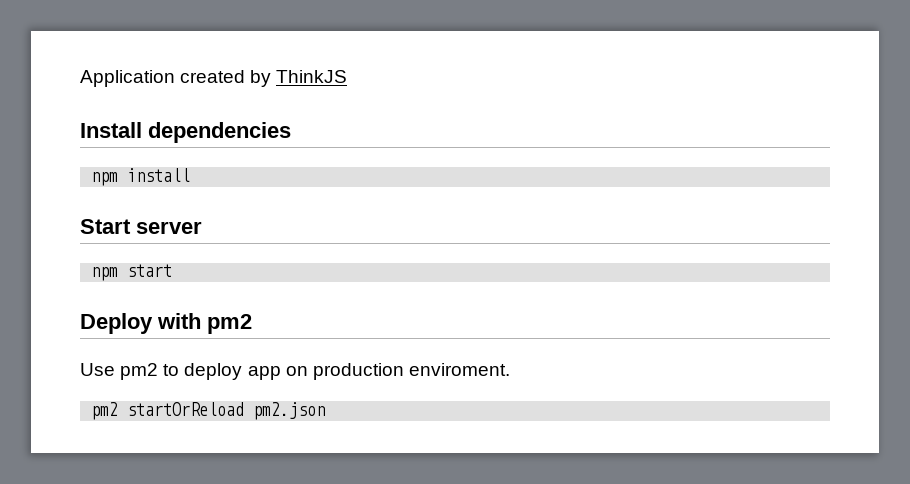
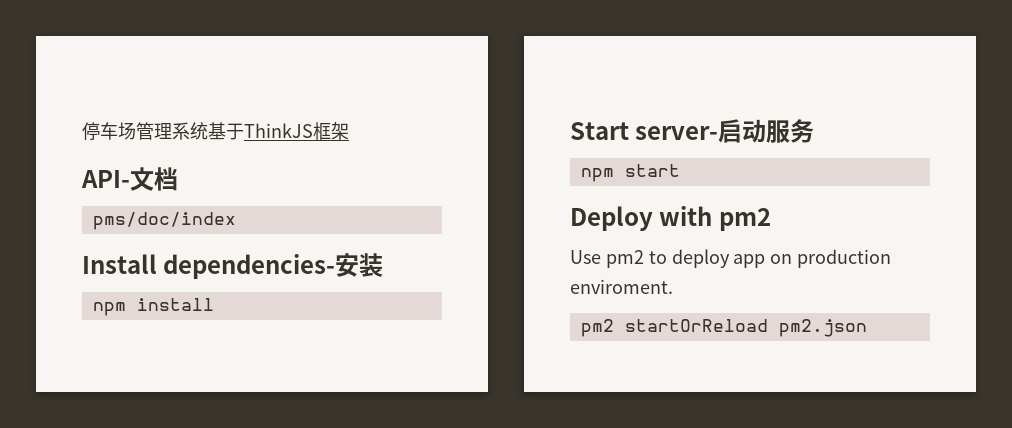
[80,70,348,87] Application created by ThinkJS -> [82,122,349,140] [81,167,178,191] [92,212,236,230] 停车场管理系统基于ThinkJS框架 // API-文档 // pms/doc/index
[148,122,291,143] dependencies -> [163,253,384,279] dependencies-安装
[136,221,202,234] server -> [635,119,815,143] server-启动服务

